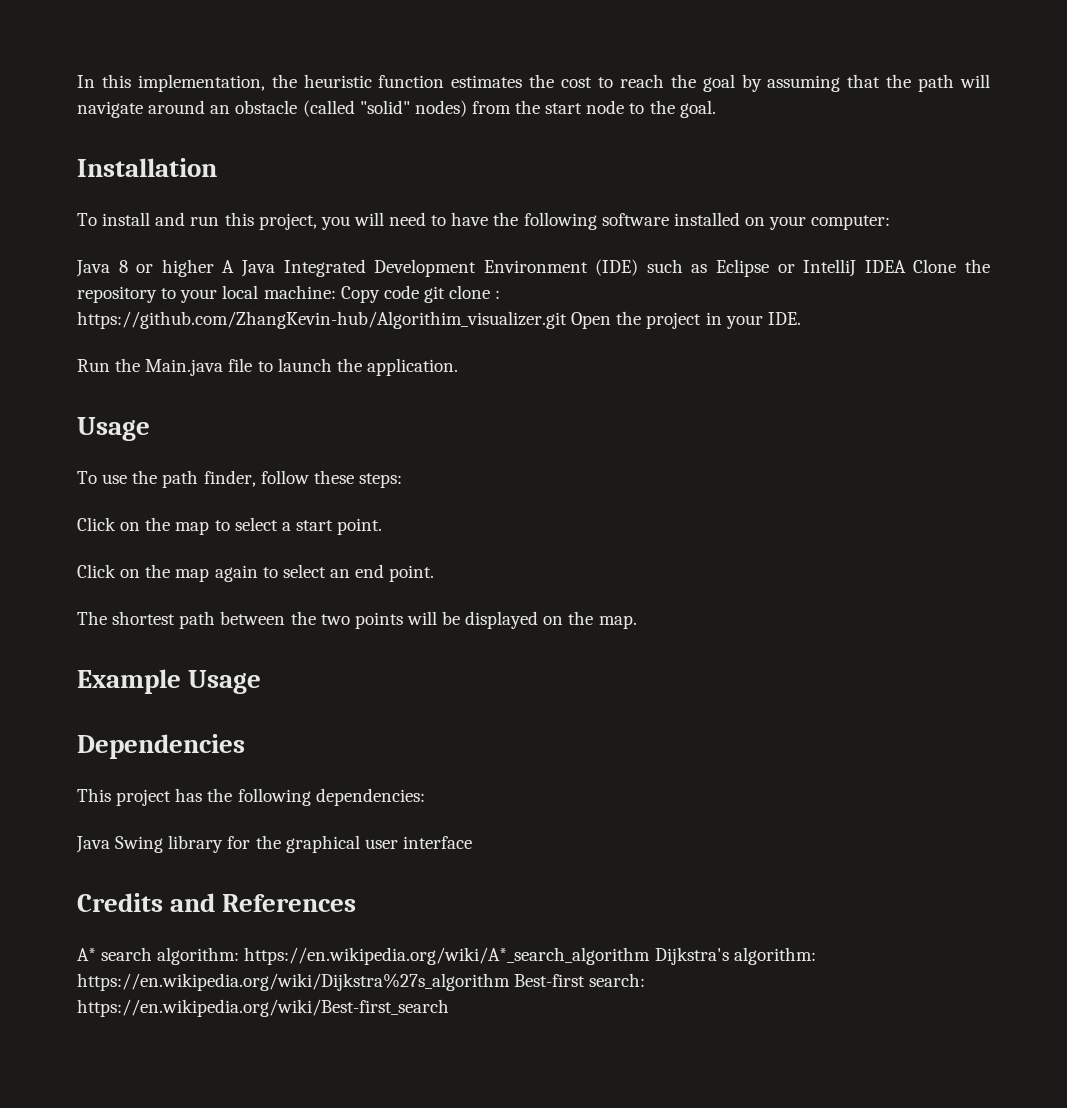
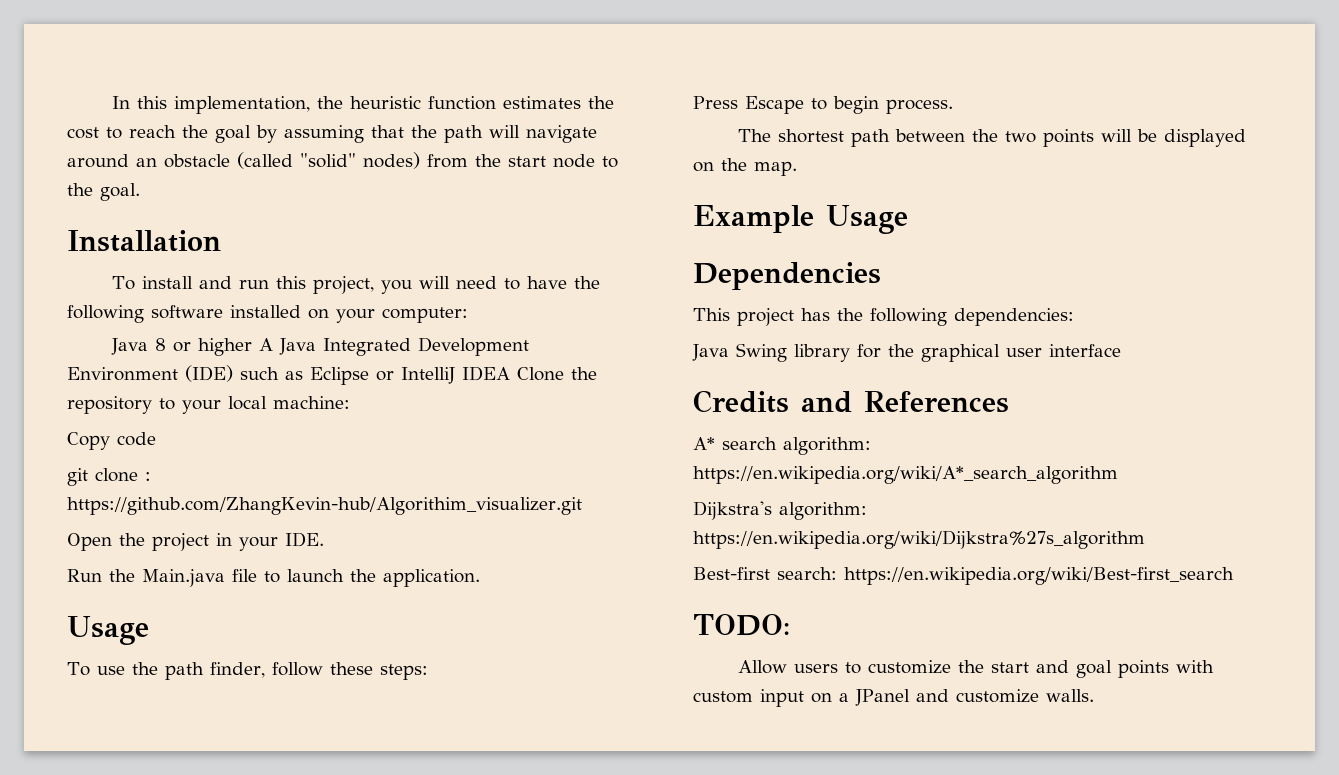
(336, 292) none -> (350, 402) //
(419, 292) none -> (156, 439) //
(567, 320) none -> (582, 506) //
[77,517,383,535] [77,564,435,582] Click on the map to select a start point. // Click on the map again to select an end point. -> [693,96,953,114] Press Escape to begin process.
(651, 956) none -> (1118, 475) //
(510, 982) none -> (1145, 539) //
(449, 1008) none -> [693,614,790,636] [738,660,1215,678] [693,689,1094,707] // TODO: // Allow users to customize the start and goal points with custom input on a JPanel and customize walls.

